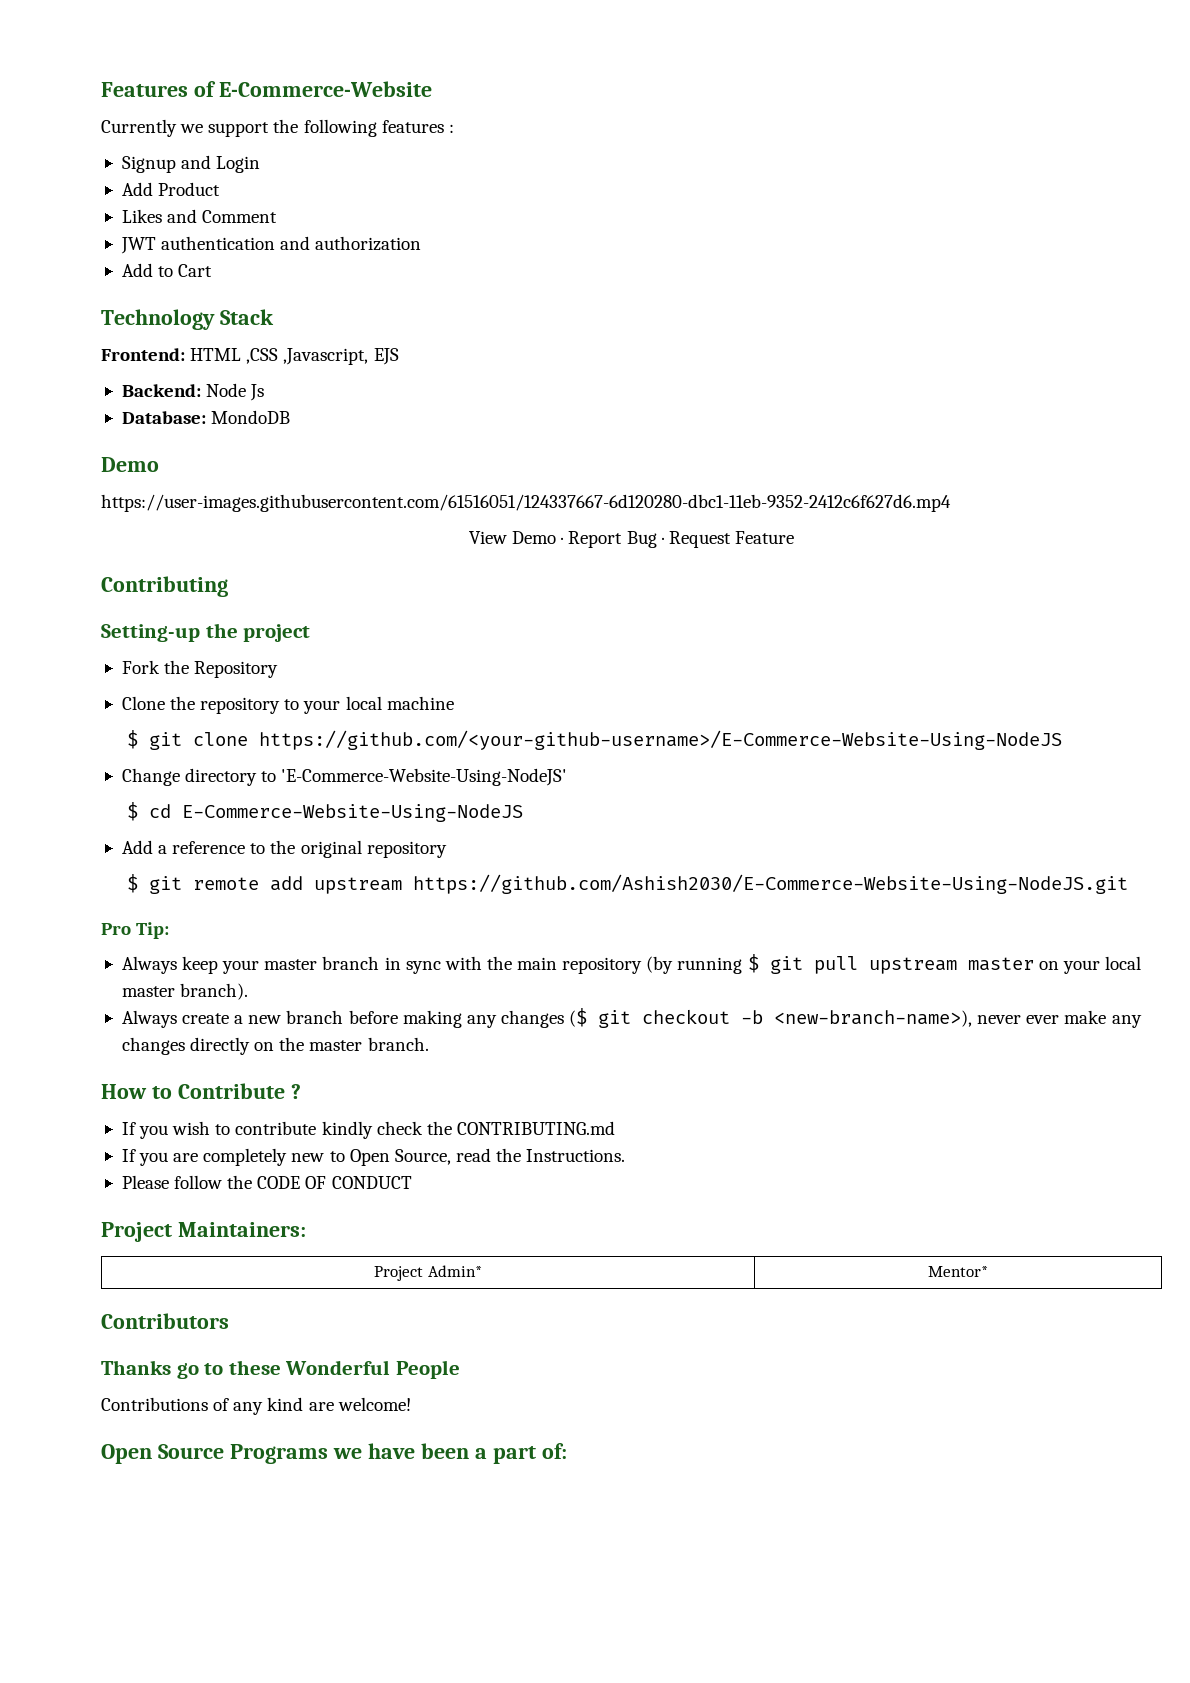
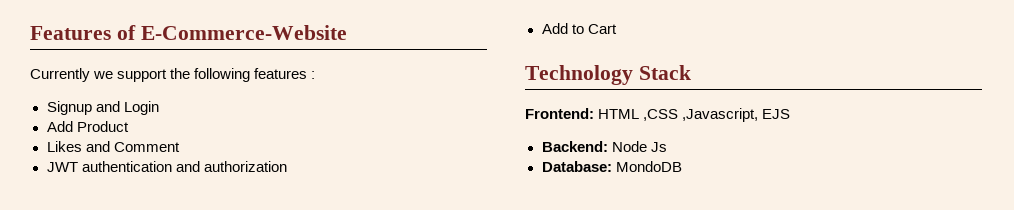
[101,457,159,472] [101,494,951,512] [469,531,794,548] [101,576,228,597] [101,623,311,642] [121,660,279,678] [121,696,454,714] [126,730,1062,750] [121,768,568,786] [126,802,523,822] [121,840,447,858] [126,874,1128,894] [101,922,170,939] [121,954,1141,974] [121,983,249,1000] [121,1008,1142,1028] [121,1037,429,1055] [101,1083,301,1099] [121,1121,615,1139] [121,1148,626,1166] [121,1175,412,1189] [101,1222,306,1242] [374,1265,482,1281] [928,1266,988,1277] [101,1313,229,1329] [101,1360,460,1379] [101,1397,411,1415] [101,1443,567,1464] // Demo // https://user-images.githubusercontent.com/61516051/124337667-6d120280-dbc1-11eb-9352-2412c6f627d6.mp4 // View Demo · Report Bug · Request Feature // Contributing // Setting-up the project // Fork the Repository // Clone the repository to your local machine // $ git clone https://github.com/<your-github-username>/E-Commerce-Website-Using-NodeJS // Change directory to 'E-Commerce-Website-Using-NodeJS' // $ cd E-Commerce-Website-Using-NodeJS // Add a reference to the original repository // $ git remote add upstream https://github.com/Ashish2030/E-Commerce-Website-Using-NodeJS.git // Pro Tip: // Always keep your master branch in sync with the main repository (by running $ git pull upstream master on your local master branch). // Always create a new branch before making any changes ($ git checkout -b <new-branch-name>), never ever make any changes directly on the master branch. // How to Contribute ? // If you wish to contribute kindly check the CONTRIBUTING.md // If you are completely new to Open Source, read the Instructions. // Please follow the CODE OF CONDUCT // Project Maintainers: // Project Admin* | Mentor* // Contributors // Thanks go to these Wonderful People // Contributions of any kind are welcome! // Open Source Programs we have been a part of: -> (682, 166) none

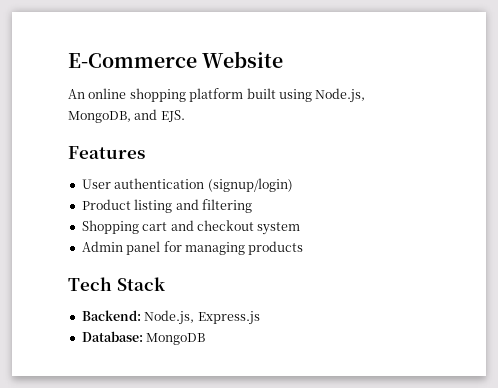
[30,25,347,40] [30,68,316,82] [46,101,159,115] [46,121,129,132] [46,141,180,152] [46,161,287,172] [541,23,617,34] [525,65,691,85] [525,108,791,122] Features of E-Commerce-Website // Currently we support the following features : // Signup and Login // Add Product // Likes and Comment // JWT authentication and authorization // Add to Cart // Technology Stack // Frontend: HTML ,CSS ,Javascript, EJS -> [68,51,284,68] [68,88,366,103] [68,109,185,123] [68,146,145,159] [81,178,293,192] [81,199,252,213] [81,220,301,235] [81,241,304,255] [68,277,165,291] E-Commerce Website // An online shopping platform built using Node.js, MongoDB, and EJS. // Features // User authentication (signup/login) // Product listing and filtering // Shopping cart and checkout system // Admin panel for managing products // Tech Stack
[611,141,667,152] Node Js -> [144,310,260,325] Node.js, Express.js
[615,161,682,172] MondoDB -> [146,333,206,345] MongoDB

